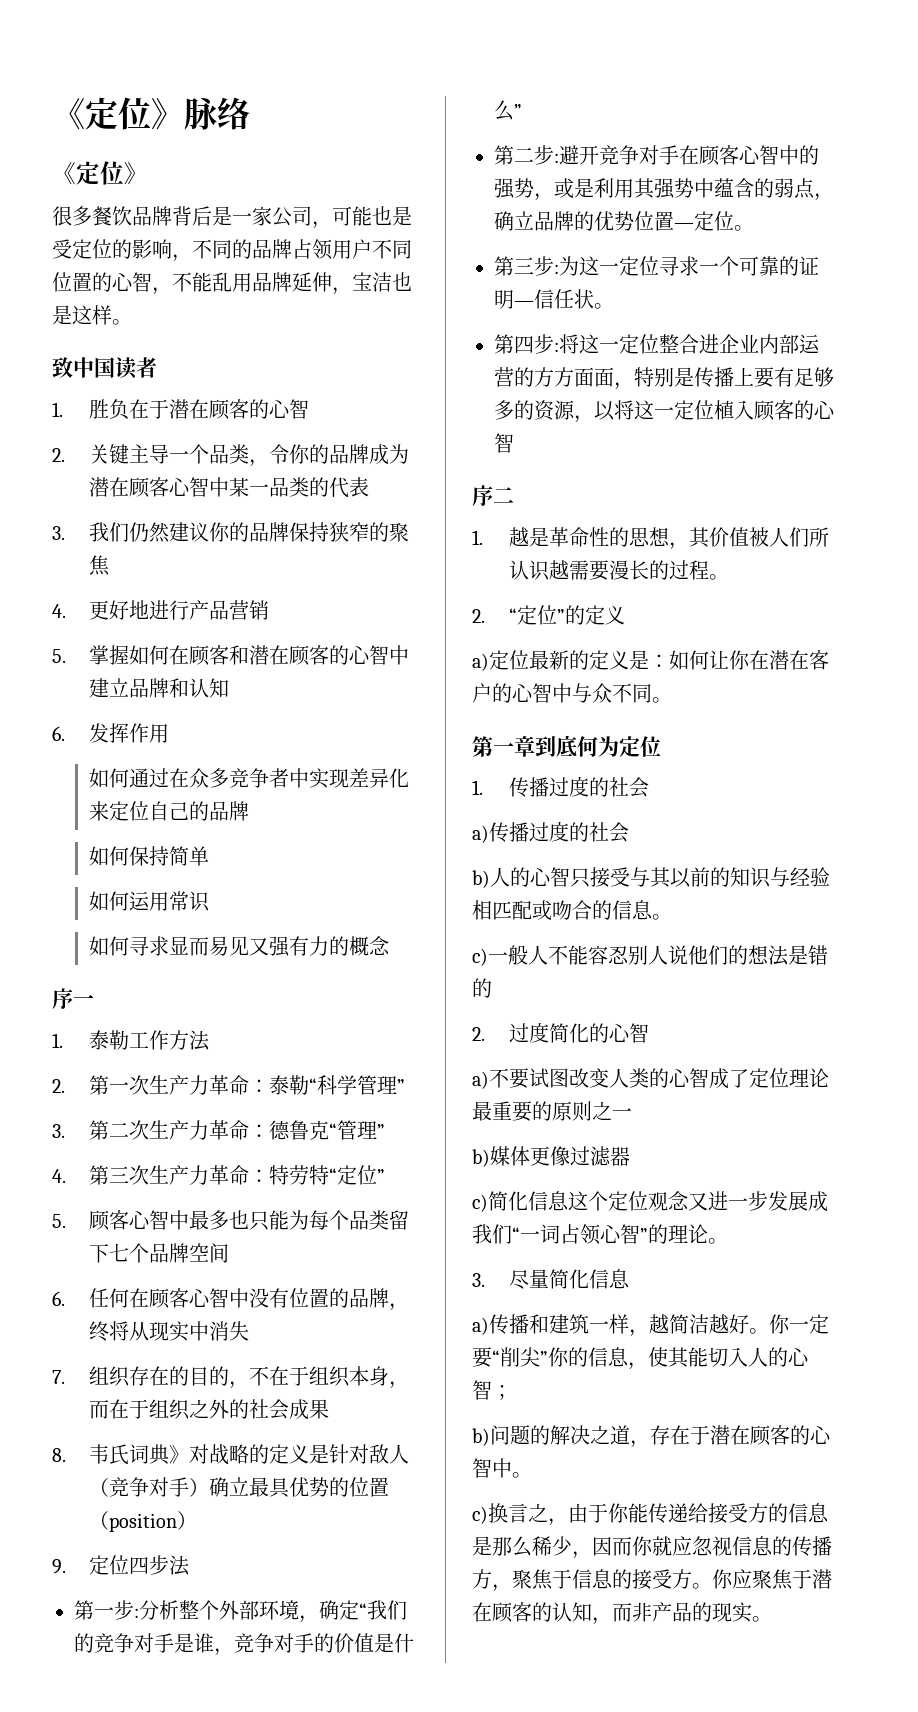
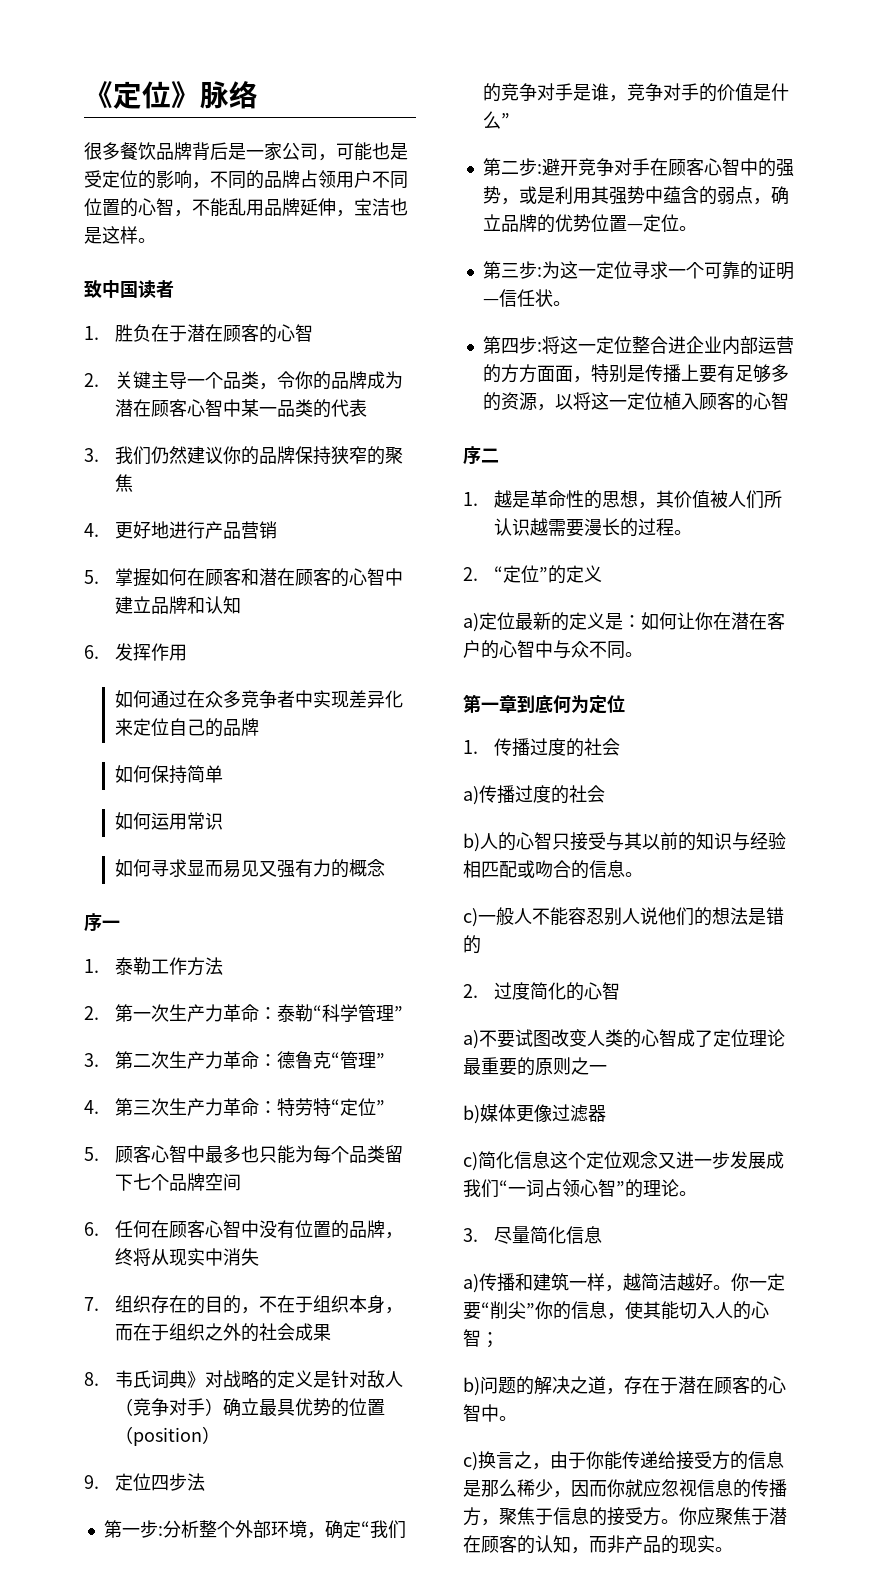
[52,161,148,185] // 《定位》 -> (258, 95) none

